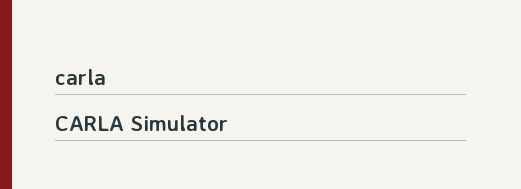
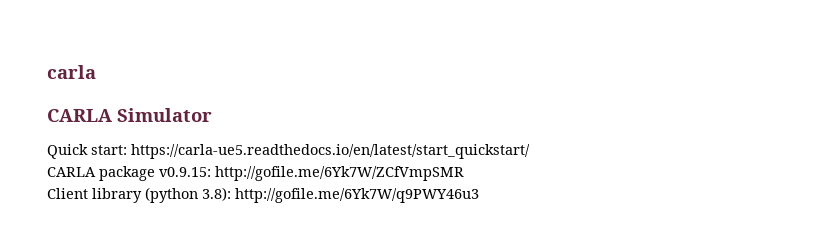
(228, 123) none -> [47,144,530,159] [47,166,464,181] [47,187,479,203] // Quick start: https://carla-ue5.readthedocs.io/en/latest/start_quickstart/ // CARLA package v0.9.15: http://gofile.me/6Yk7W/ZCfVmpSMR // Client library (python 3.8): http://gofile.me/6Yk7W/q9PWY46u3

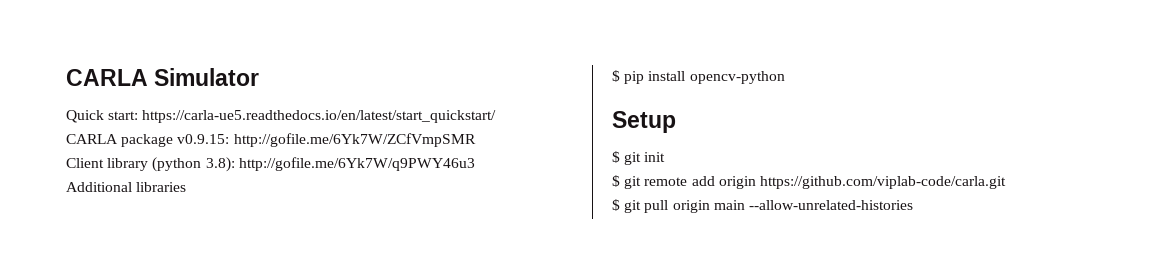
[47,65,96,79] carla // -> (66, 77) none
(479, 195) none -> [66,182,187,192] [612,70,785,84] [612,111,676,133] [612,151,666,165] [612,175,1006,189] [612,199,913,213] // Additional libraries // $ pip install opencv-python // Setup // $ git init // $ git remote add origin https://github.com/viplab-code/carla.git // $ git pull origin main --allow-unrelated-histories

